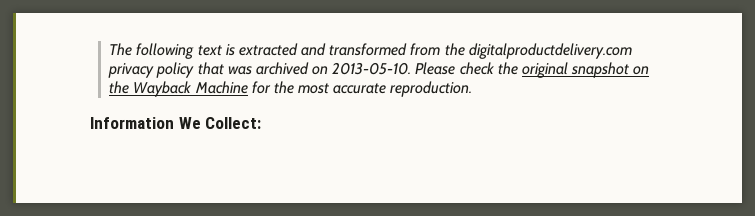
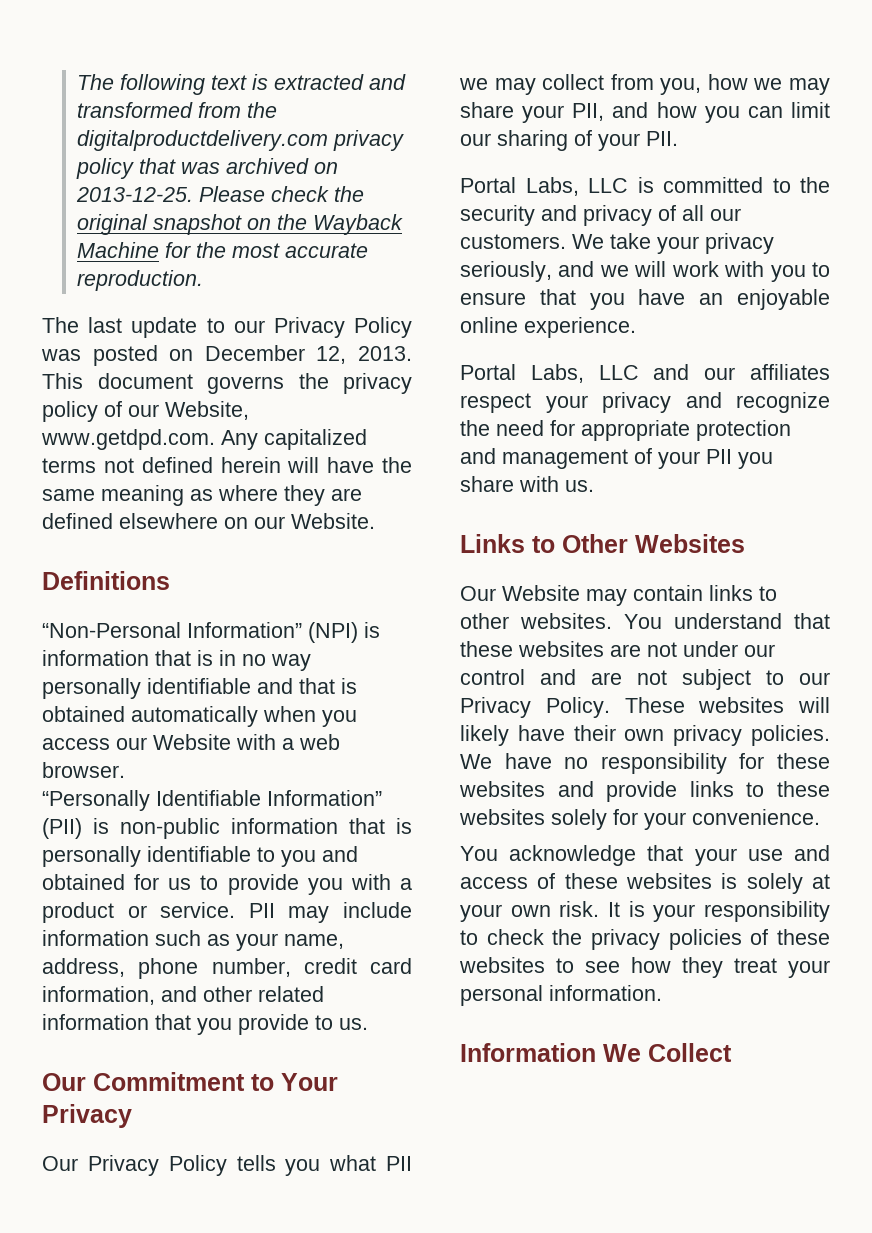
[332,62,412,75] 2013-05-10. -> [76,187,194,202] 2013-12-25.
(473, 89) none -> [42,317,412,338] [41,345,412,366] [42,373,412,394] [42,401,249,422] [41,429,367,450] [42,457,412,473] [42,485,362,506] [42,513,375,529] [42,571,170,590] [42,622,380,643] [42,650,311,671] [42,678,357,699] [42,706,357,727] [42,734,340,750] [42,762,125,778] [42,790,382,811] [42,818,412,839] [42,846,358,867] [42,874,413,895] [42,902,412,923] [42,930,344,951] [42,958,412,979] [42,986,324,1005] [42,1014,368,1035] [42,1072,338,1091] [42,1104,132,1128] [42,1155,412,1176] [459,74,830,95] [460,102,830,123] [460,130,678,151] [460,177,830,196] [460,205,741,226] [460,233,774,254] [460,261,830,282] [460,289,830,310] [460,317,636,338] [460,364,830,383] [460,392,830,413] [460,420,791,441] [460,448,773,469] [460,476,594,492] [460,534,745,553] [460,585,777,606] [460,613,830,629] [460,641,775,657] [460,669,830,690] [460,697,830,718] [460,725,830,746] [460,753,830,774] [459,781,830,802] [459,809,820,830] [460,845,830,866] [460,873,830,894] [460,901,830,922] [460,929,830,950] [459,957,830,978] [460,985,662,1006] // The last update to our Privacy Policy was posted on December 12, 2013. This document governs the privacy policy of our Website, www.getdpd.com. Any capitalized terms not defined herein will have the same meaning as where they are defined elsewhere on our Website. // Definitions // “Non-Personal Information” (NPI) is information that is in no way personally identifiable and that is obtained automatically when you access our Website with a web browser. // “Personally Identifiable Information” (PII) is non-public information that is personally identifiable to you and obtained for us to provide you with a product or service. PII may include information such as your name, address, phone number, credit card information, and other related information that you provide to us. // Our Commitment to Your Privacy // Our Privacy Policy tells you what PII we may collect from you, how we may share your PII, and how you can limit our sharing of your PII. // Portal Labs, LLC is committed to the security and privacy of all our customers. We take your privacy seriously, and we will work with you to ensure that you have an enjoyable online experience. // Portal Labs, LLC and our affiliates respect your privacy and recognize the need for appropriate protection and management of your PII you share with us. // Links to Other Websites // Our Website may contain links to other websites. You understand that these websites are not under our control and are not subject to our Privacy Policy. These websites will likely have their own privacy policies. We have no responsibility for these websites and provide links to these websites solely for your convenience. // You acknowledge that your use and access of these websites is solely at your own risk. It is your responsibility to check the privacy policies of these websites to see how they treat your personal information.
[205,117,262,129] Collect: -> [648,1043,732,1062] Collect

